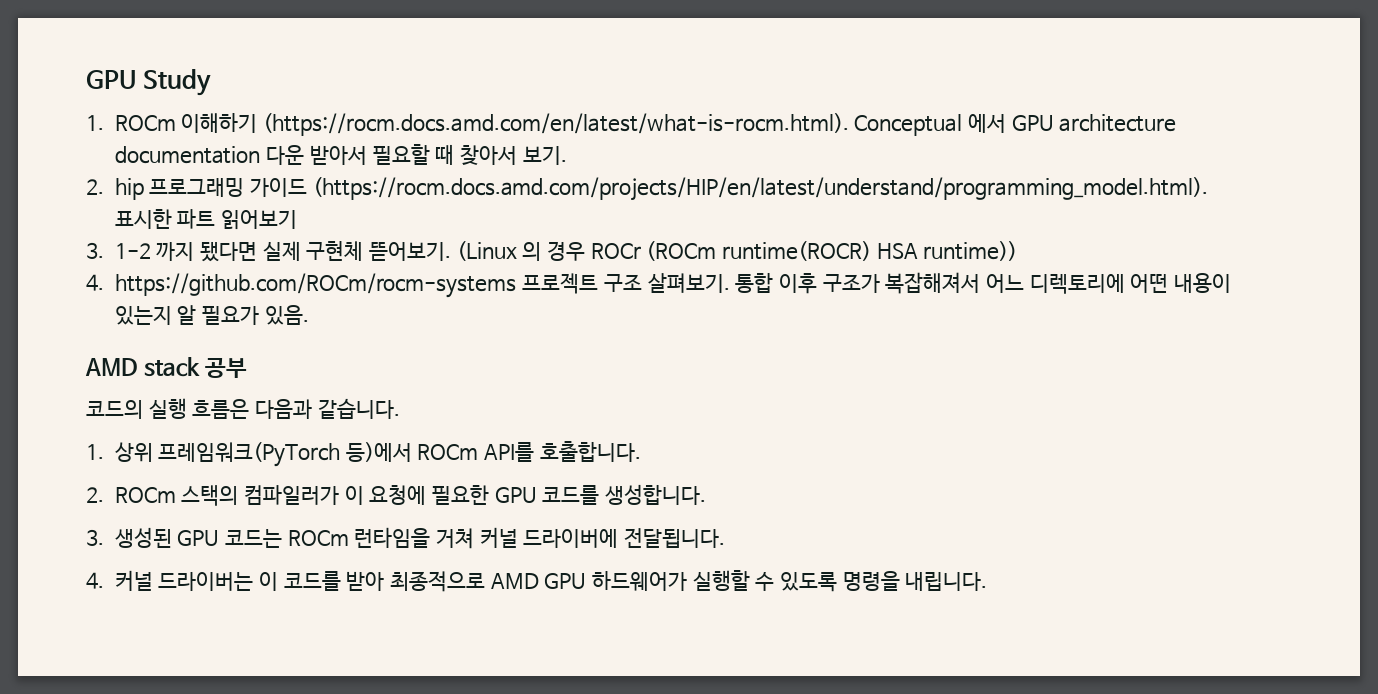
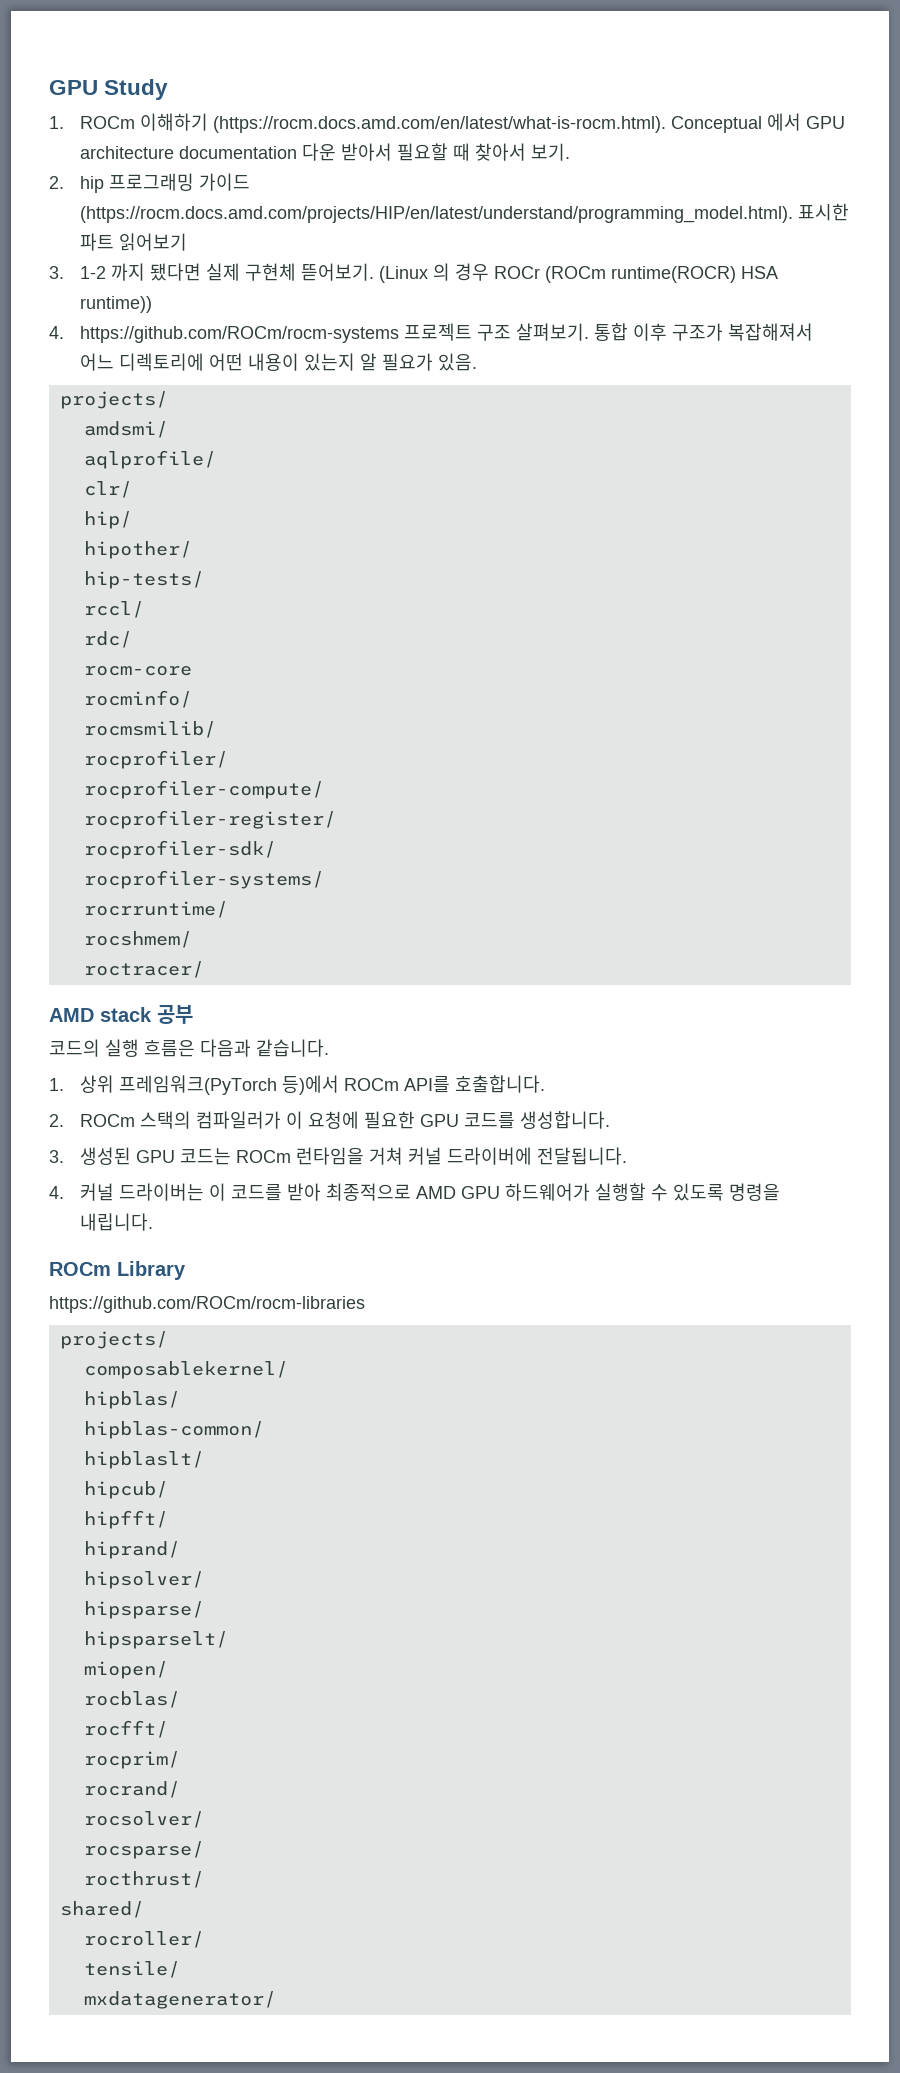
(309, 315) none -> [59,391,168,409] [83,421,168,438] [83,450,216,469] [83,481,132,498] [83,511,132,529] [83,541,192,559] [83,571,204,589] [83,601,144,618] [83,631,132,648] [83,666,192,676] [83,690,192,708] [83,721,216,738] [83,750,228,769] [83,780,324,799] [83,810,336,829] [83,840,276,859] [83,870,324,889] [83,901,228,918] [83,931,192,948] [83,961,204,978] // projects/ // amdsmi/ // aqlprofile/ // clr/ // hip/ // hipother/ // hip-tests/ // rccl/ // rdc/ // rocm-core // rocminfo/ // rocmsmilib/ // rocprofiler/ // rocprofiler-compute/ // rocprofiler-register/ // rocprofiler-sdk/ // rocprofiler-systems/ // rocrruntime/ // rocshmem/ // roctracer/
(988, 581) none -> [49,1261,186,1280] [49,1296,365,1313] [59,1331,168,1349] [83,1361,288,1379] [83,1391,180,1409] [83,1421,264,1439] [83,1451,204,1469] [83,1481,168,1499] [83,1510,168,1529] [83,1541,180,1559] [83,1571,204,1589] [83,1601,204,1619] [83,1631,228,1649] [83,1661,168,1679] [83,1691,180,1708] [83,1720,168,1738] [83,1751,180,1769] [83,1781,180,1798] [83,1811,204,1828] [83,1841,204,1859] [83,1871,204,1888] [59,1901,144,1918] [83,1931,204,1948] [83,1961,180,1978] [83,1991,276,2009] // ROCm Library // https://github.com/ROCm/rocm-libraries // projects/ // composablekernel/ // hipblas/ // hipblas-common/ // hipblaslt/ // hipcub/ // hipfft/ // hiprand/ // hipsolver/ // hipsparse/ // hipsparselt/ // miopen/ // rocblas/ // rocfft/ // rocprim/ // rocrand/ // rocsolver/ // rocsparse/ // rocthrust/ // shared/ // rocroller/ // tensile/ // mxdatagenerator/

